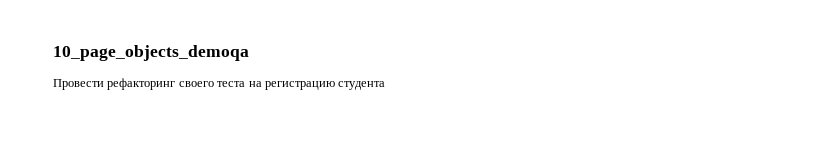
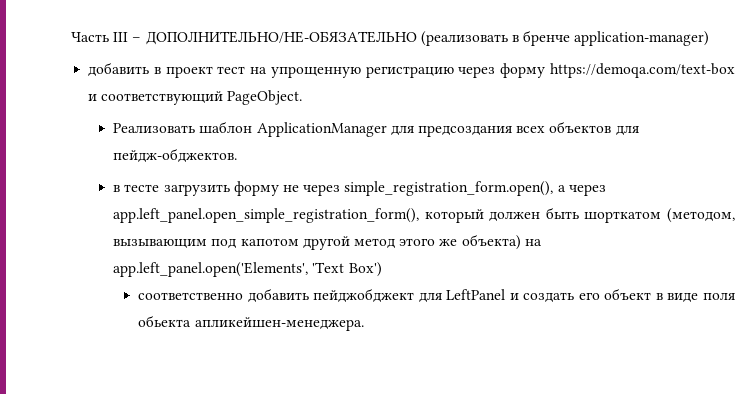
[53,45,249,61] [53,78,386,90] 10_page_objects_demoqa // Провести рефакторинг своего теста на регистрацию студента -> [71,30,710,46] [88,62,736,78] [88,90,303,105] [113,121,639,137] [113,148,238,163] [113,181,606,196] [113,207,735,223] [113,234,542,250] [113,262,382,277] [138,288,736,303] [138,315,364,331] Часть III – ДОПОЛНИТЕЛЬНО/НЕ-ОБЯЗАТЕЛЬНО (реализовать в бренче application-manager) // добавить в проект тест на упрощенную регистрацию через форму https://demoqa.com/text-box и соответствующий PageObject. // Реализовать шаблон ApplicationManager для предсоздания всех объектов для пейдж-обджектов. // в тесте загрузить форму не через simple_registration_form.open(), а через app.left_panel.open_simple_registration_form(), который должен быть шорткатом (методом, вызывающим под капотом другой метод этого же объекта) на app.left_panel.open('Elements', 'Text Box') // cоответственно добавить пейджобджект для LeftPanel и создать его объект в виде поля обьекта апликейшен-менеджера.

